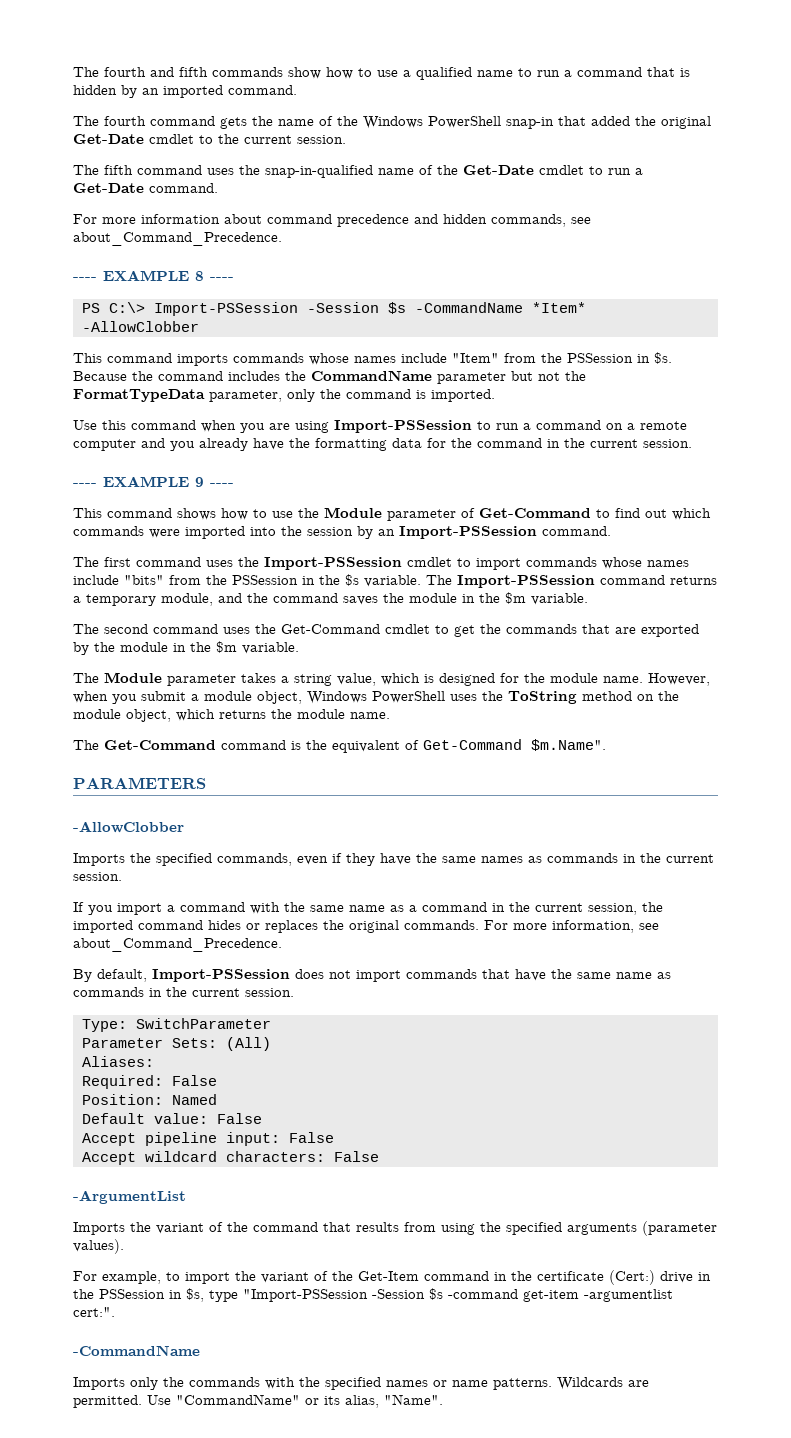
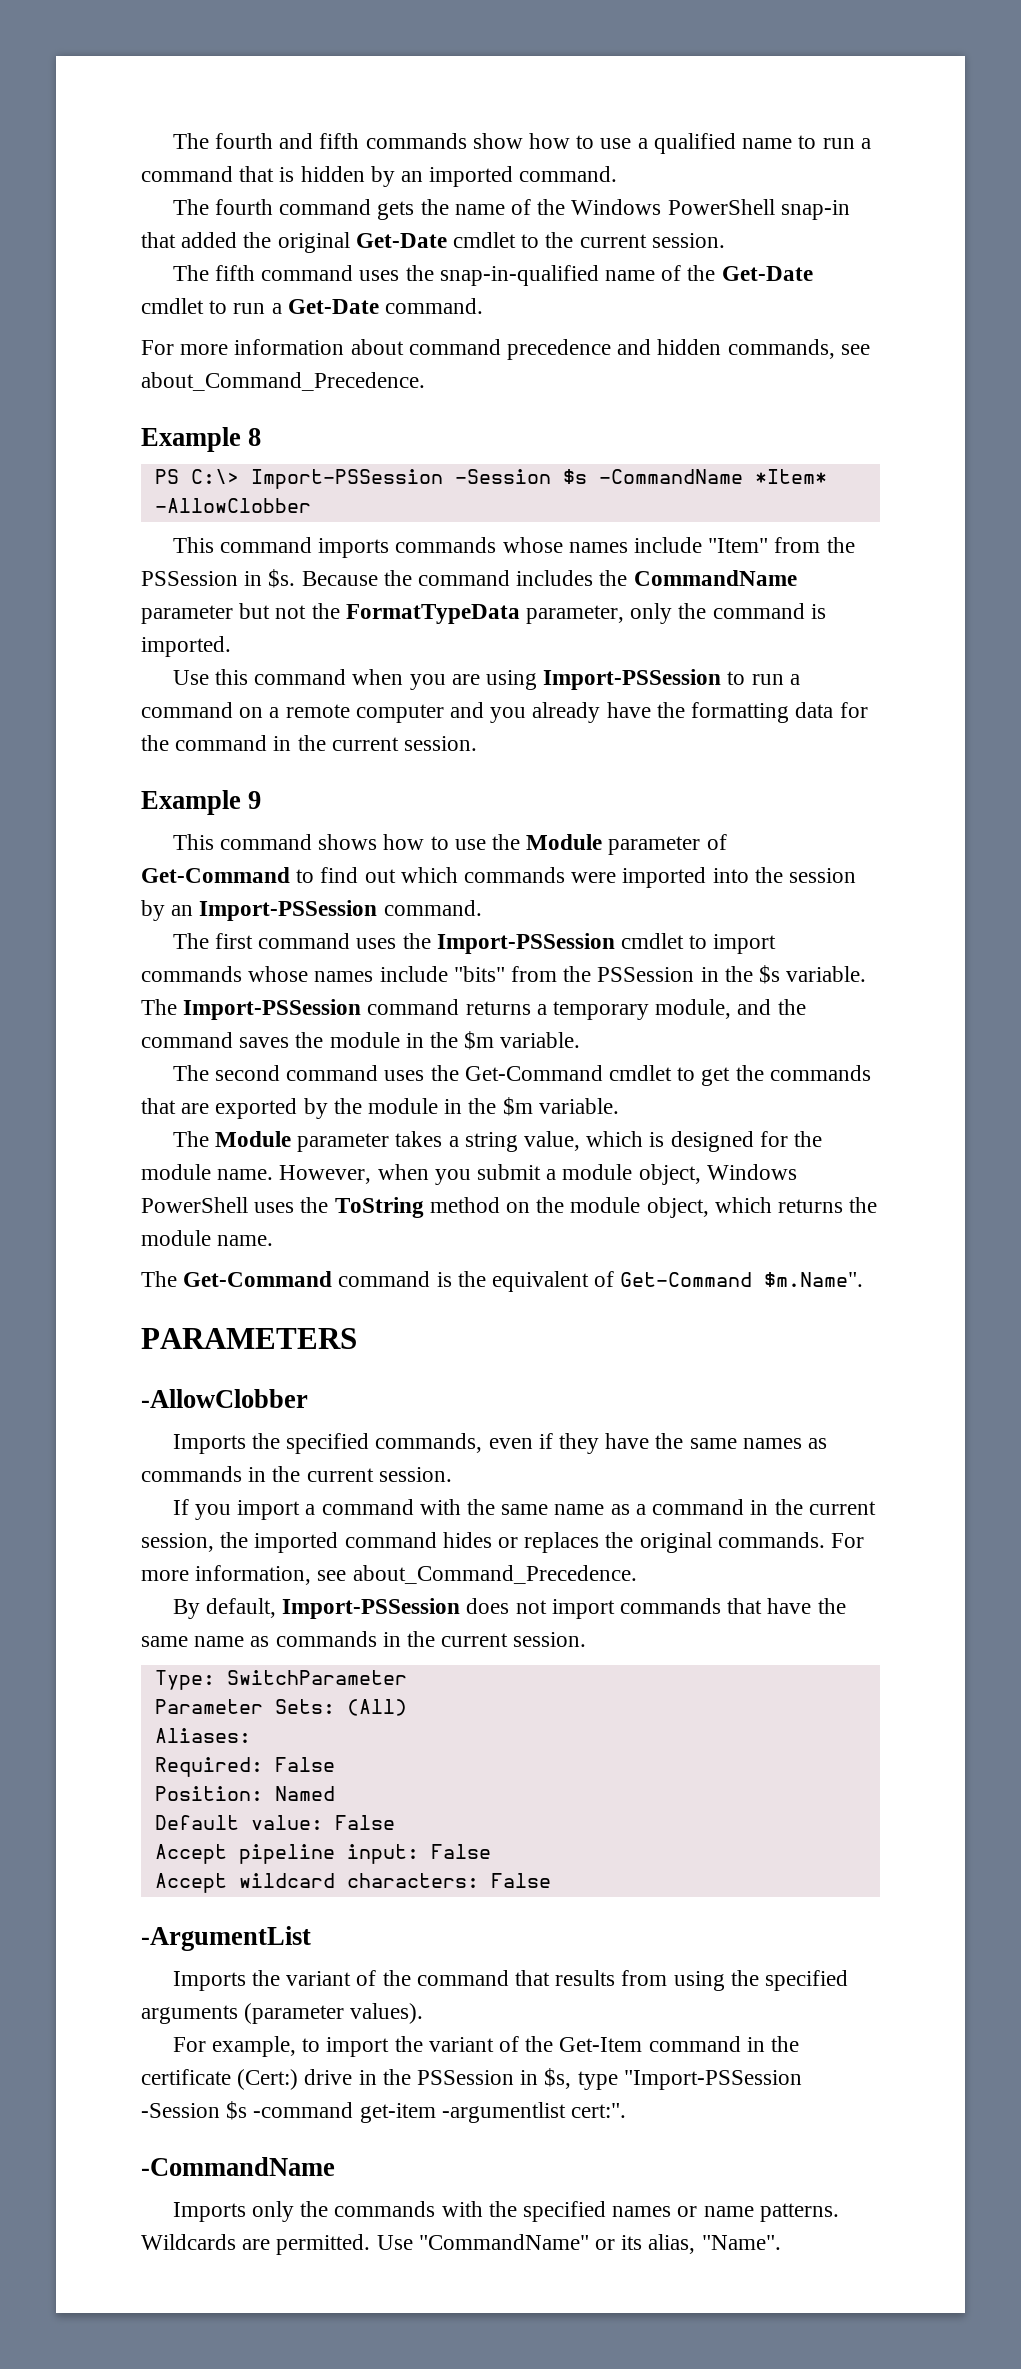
[73,270,189,281] ---- EXAMPLE -> [141,427,241,452] Example
[210,277,234,281] ---- -> (262, 437) none
[73,476,189,487] ---- EXAMPLE -> [141,790,241,815] Example
[210,483,234,487] ---- -> (262, 800) none

